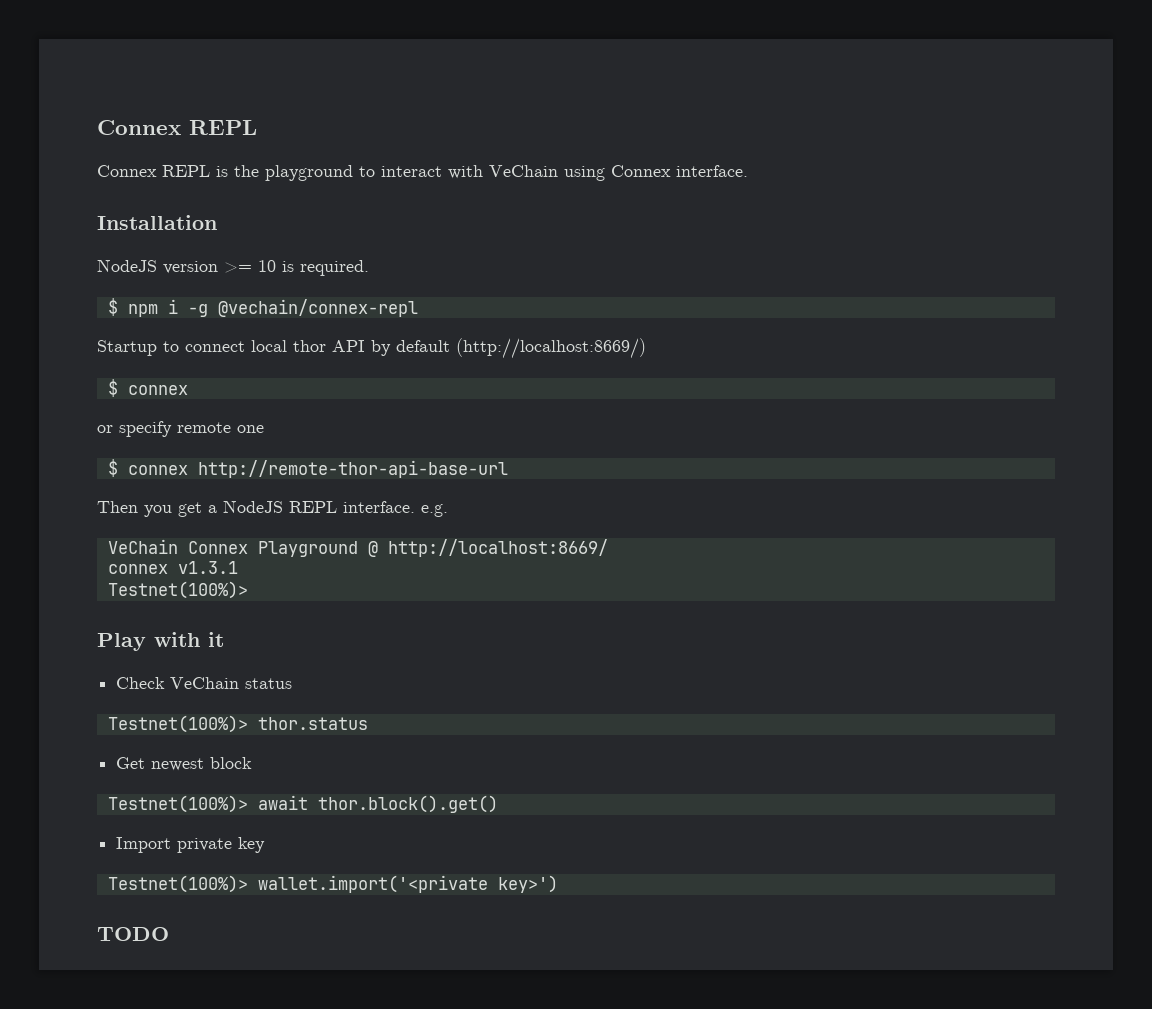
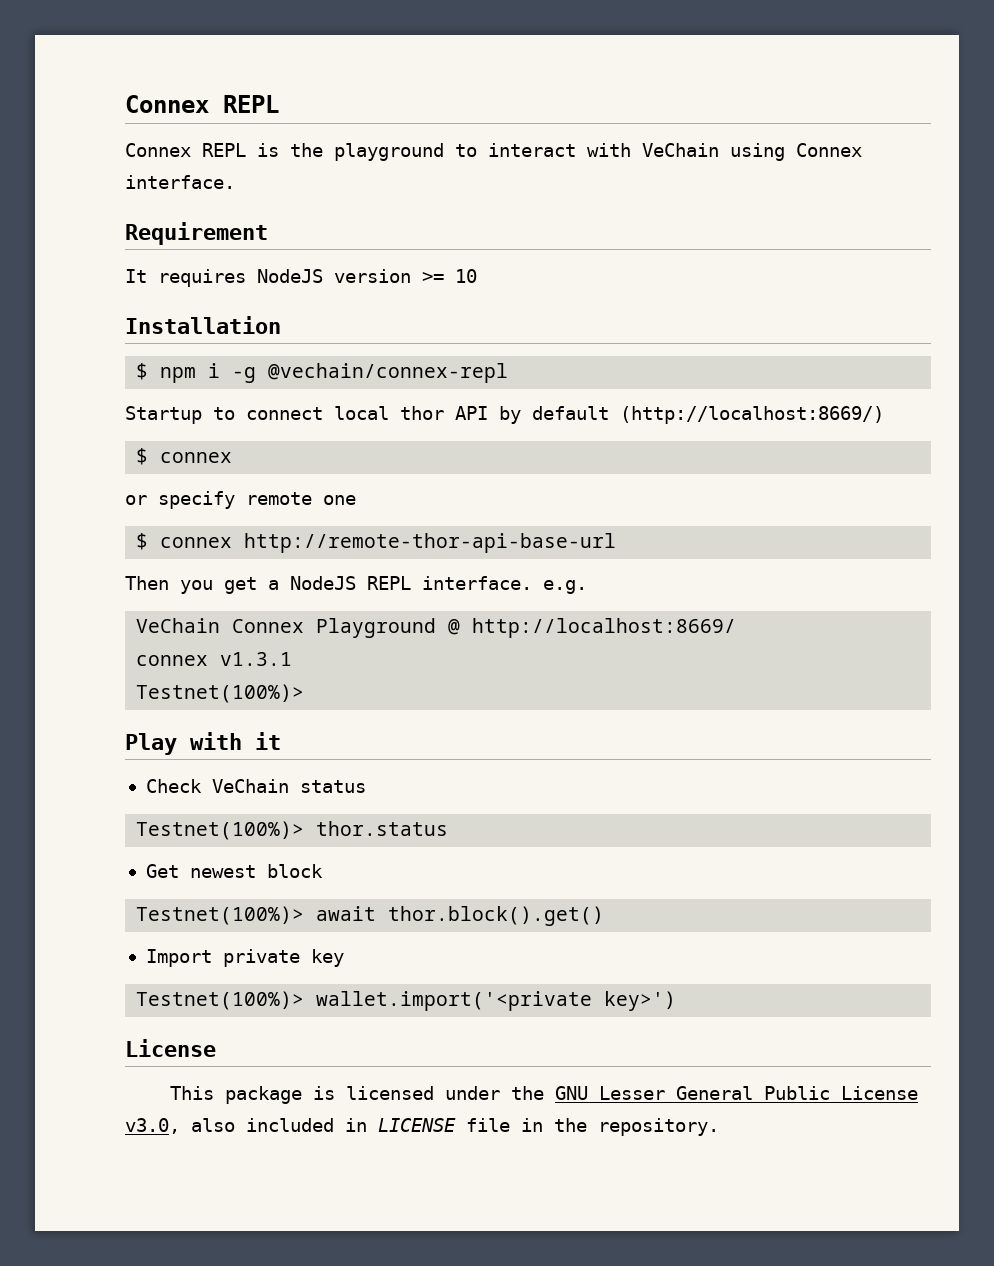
[97,215,217,230] Installation // -> [125,222,268,245] [125,269,246,287] Requirement // It requires
[282,260,369,276] is required. -> [125,316,281,334] // Installation
[97,927,169,941] TODO -> [125,1039,216,1057] [170,1086,919,1104] [125,1118,719,1136] License // This package is licensed under the GNU Lesser General Public License v3.0, also included in LICENSE file in the repository.

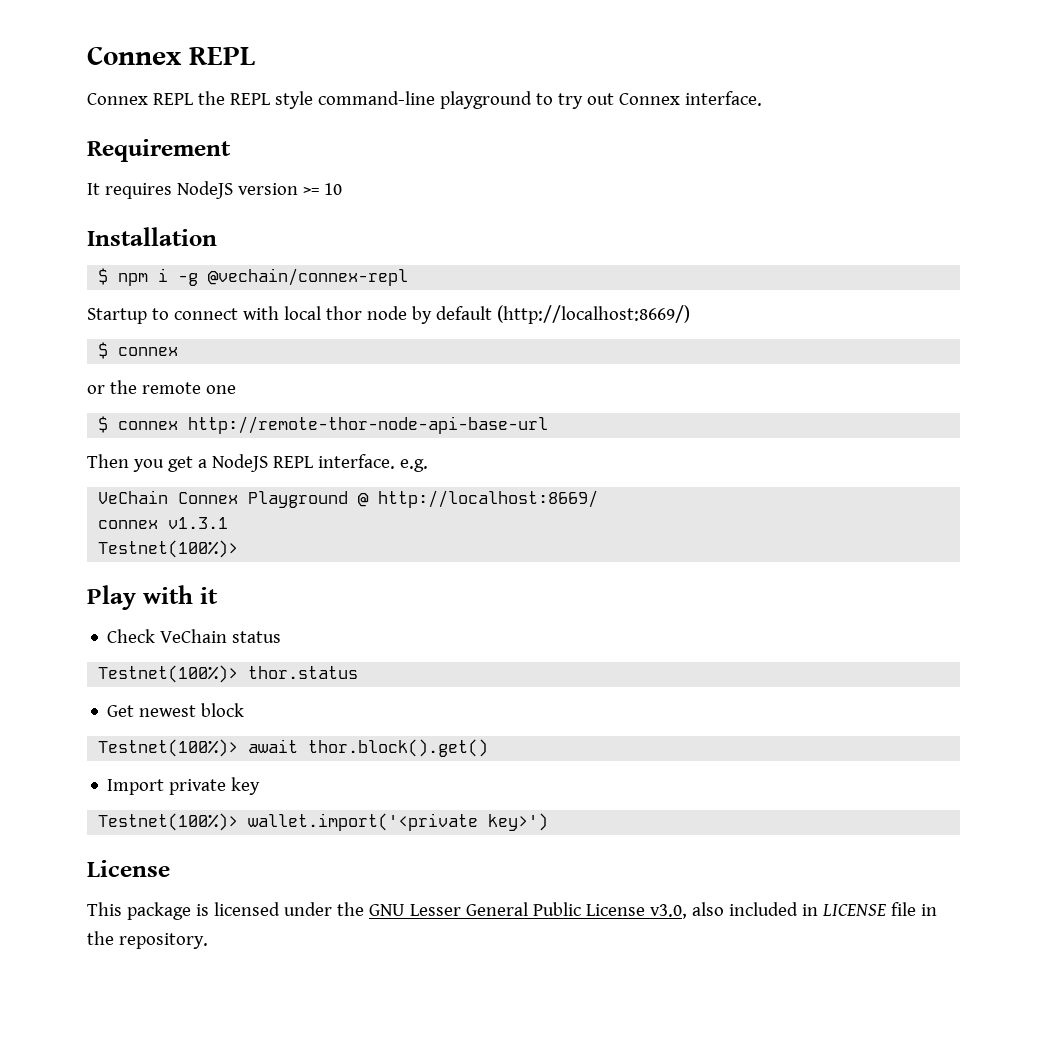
[257,143,785,161] is the playground to interact with VeChain using -> [197,91,614,109] the REPL style command-line playground to try out
(323, 413) none -> [242,306,279,320] with
[455,406,488,420] API -> [366,306,407,320] node
[158,491,235,509] specify -> [109,380,137,394] the
[244,533,617,553] http://remote-thor-api-base-url -> [188,416,549,434] http://remote-thor-node-api-base-url

